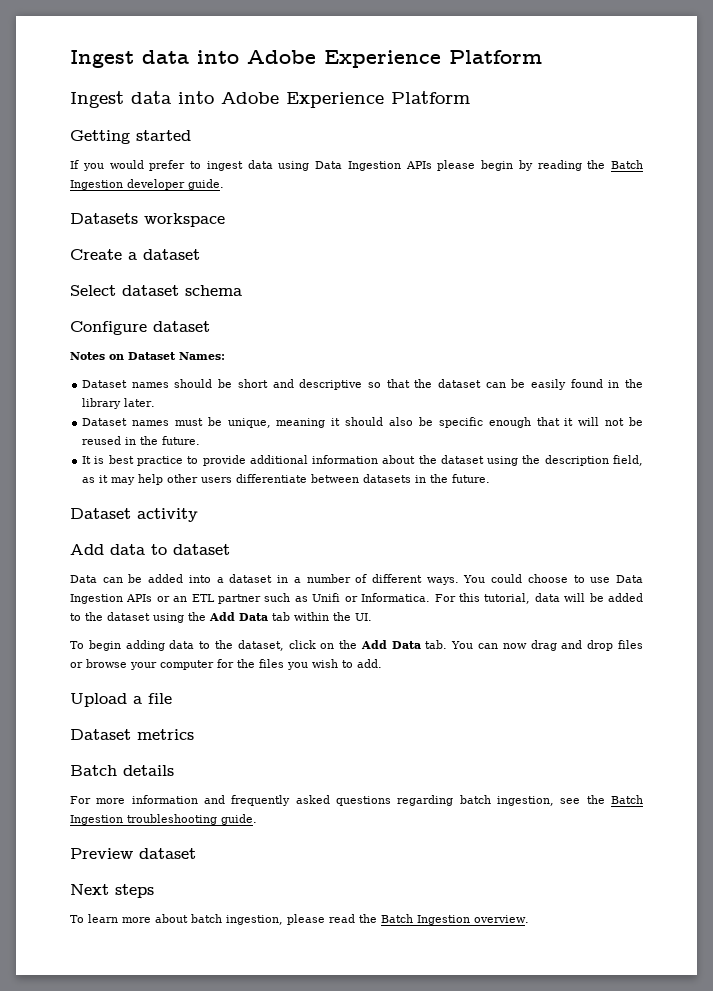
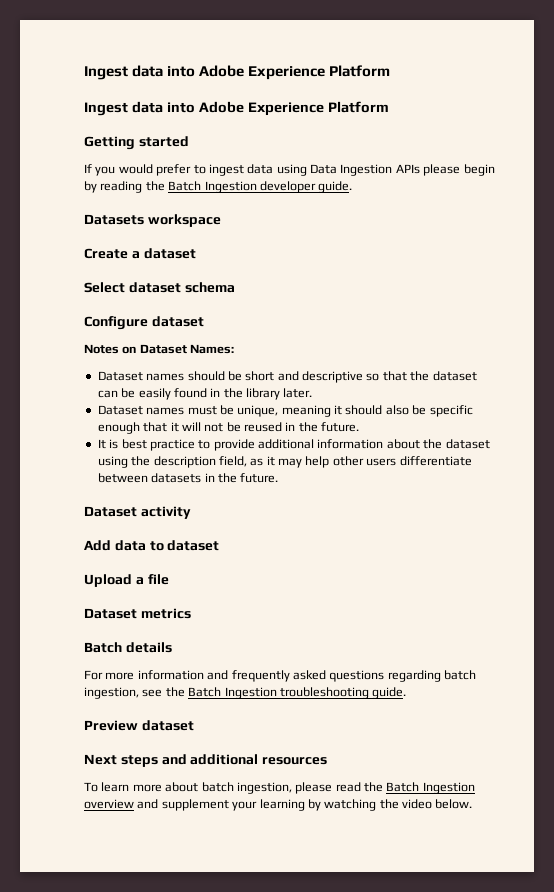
[70,574,643,585] [70,593,643,604] [70,612,372,623] [70,640,643,651] [70,659,382,670] // Data can be added into a dataset in a number of different ways. You could choose to use Data Ingestion APIs or an ETL partner such as Unifi or Informatica. For this tutorial, data will be added to the dataset using the Add Data tab within the UI. // To begin adding data to the dataset, click on the Add Data tab. You can now drag and drop files or browse your computer for the files you wish to add. -> (220, 545) none
(154, 891) none -> [161,754,328,765] and additional resources
[474,915,529,923] overview. -> [84,799,473,811] overview and supplement your learning by watching the video below.

